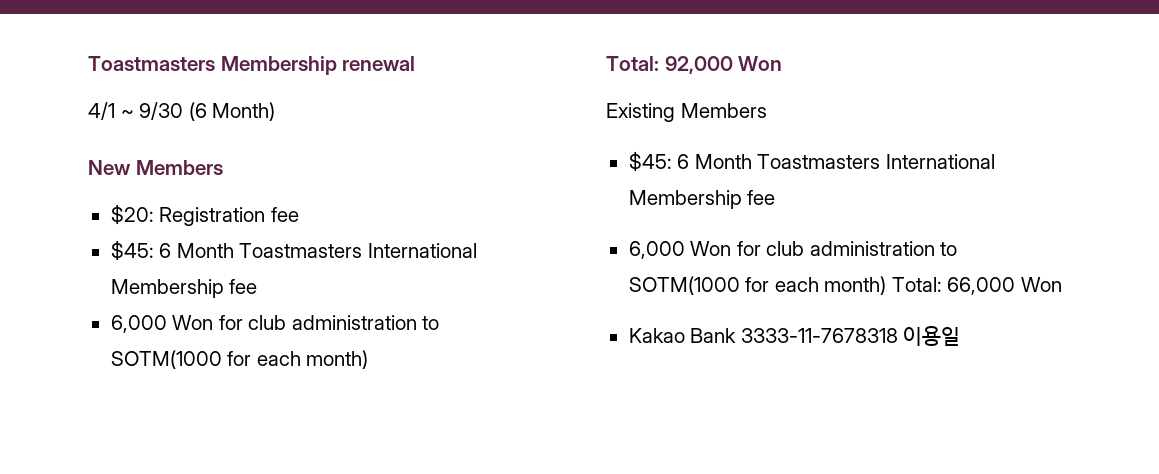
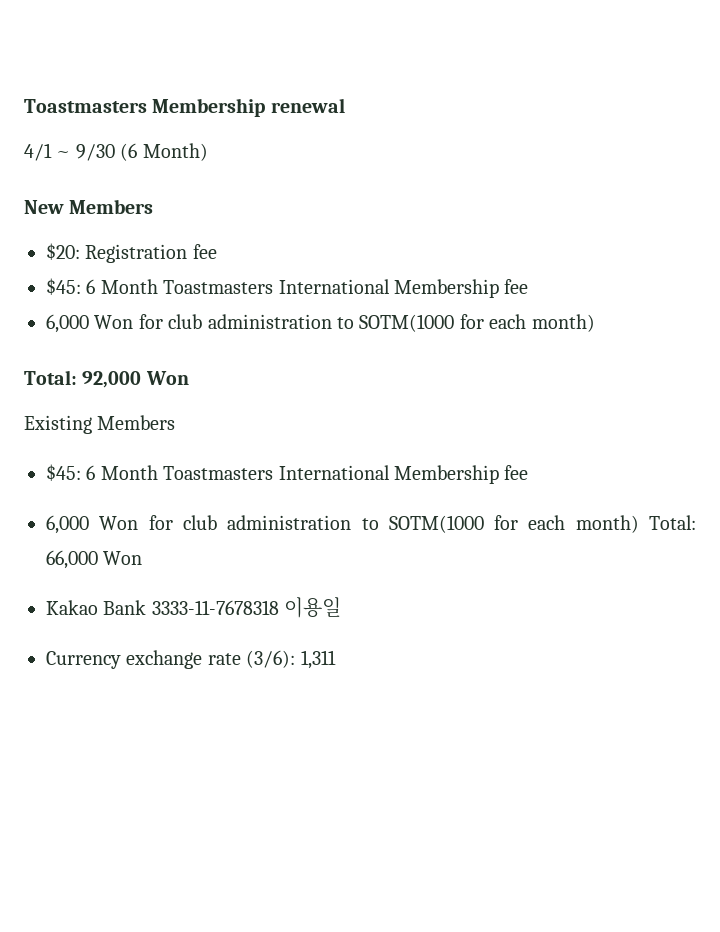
(961, 336) none -> [46,650,336,669] // Currency exchange rate (3/6): 1,311

